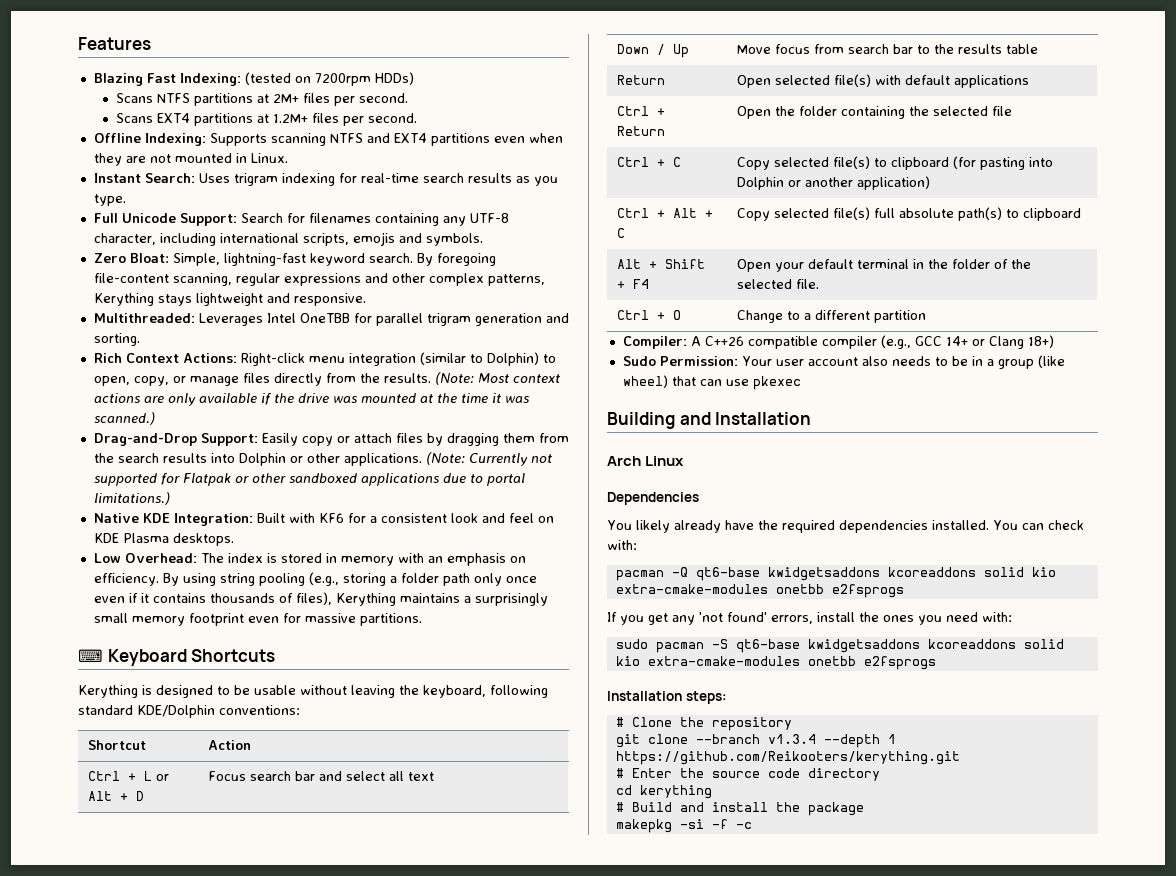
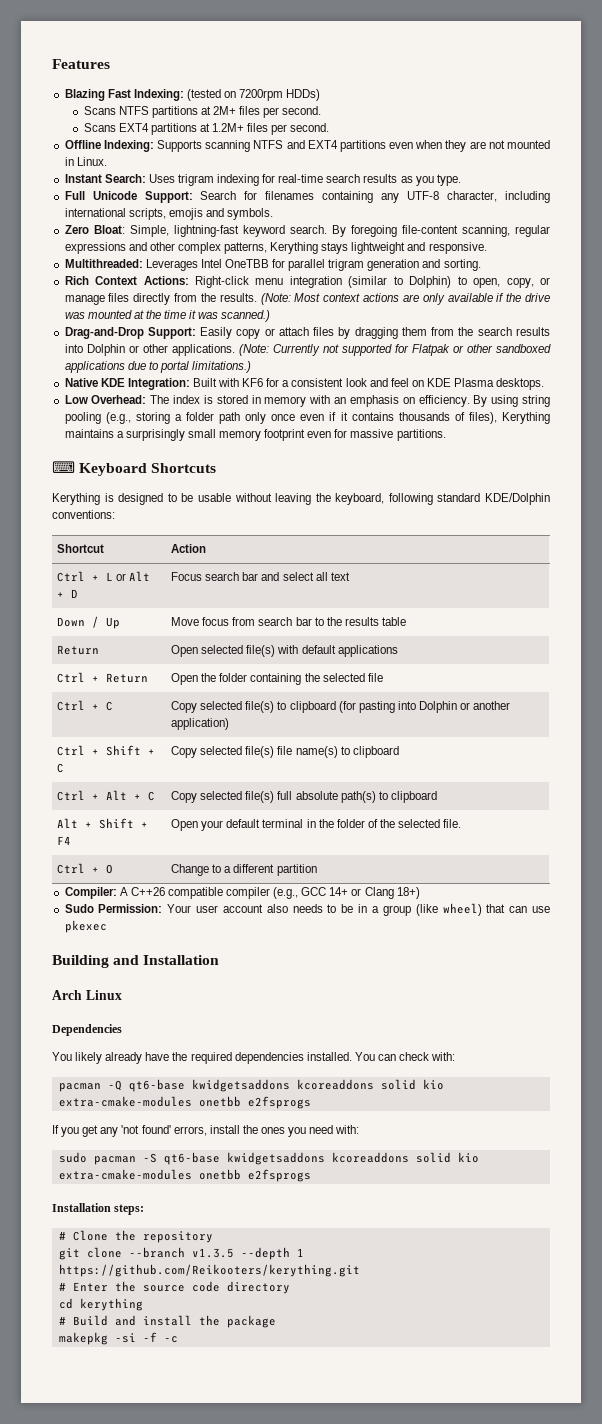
(930, 183) none -> [57,745,156,756] [57,763,65,773] [171,746,399,758] // Ctrl + Shift + C | Copy selected file(s) file name(s) to clipboard
[767,734,816,744] v1.3.4 -> [191,1248,234,1258] v1.3.5

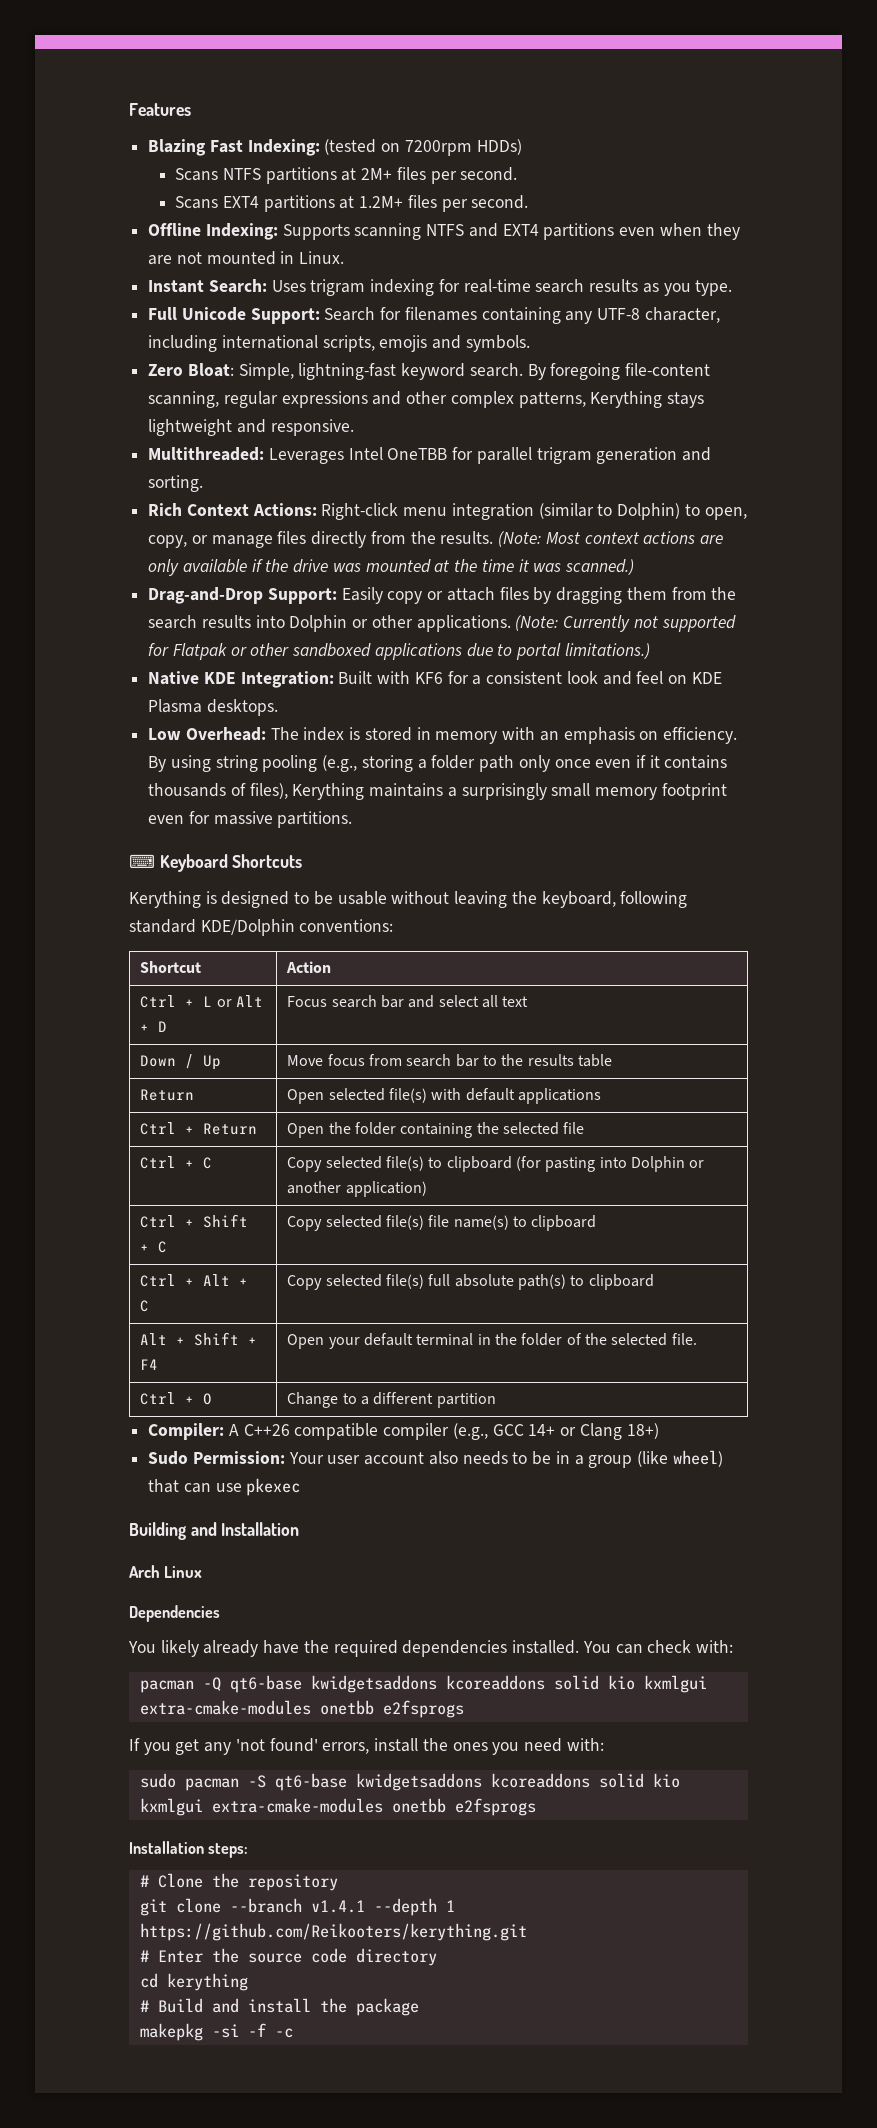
(444, 1084) none -> [643,1675,707,1693] kxmlgui
(479, 1157) none -> [139,1798,203,1816] kxmlgui
[191,1248,234,1258] v1.3.5 -> [310,1900,365,1913] v1.4.1

